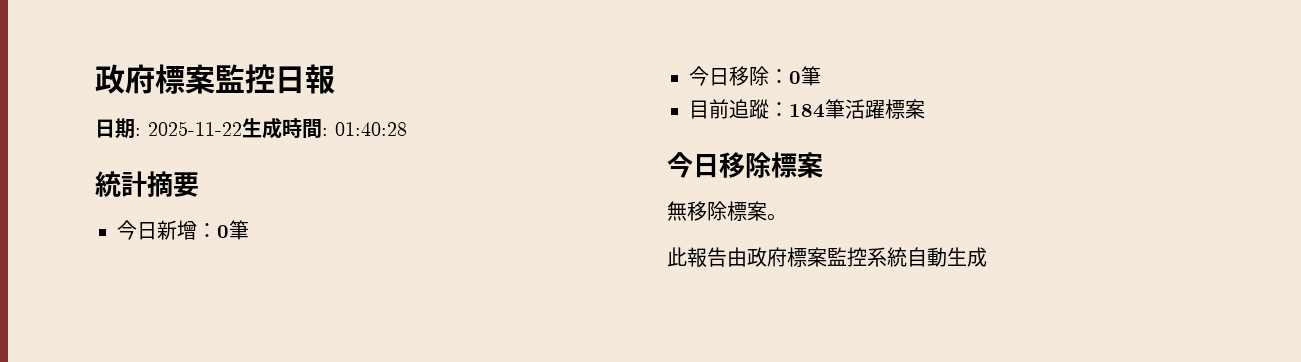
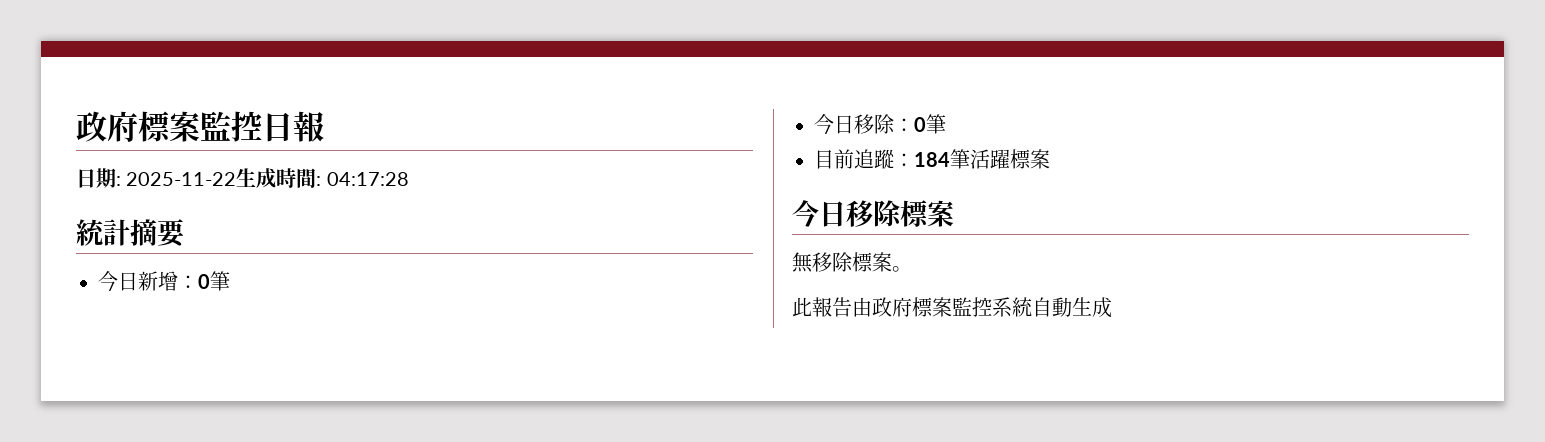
[335,122,407,136] 01:40:28 -> [326,172,409,186] 04:17:28

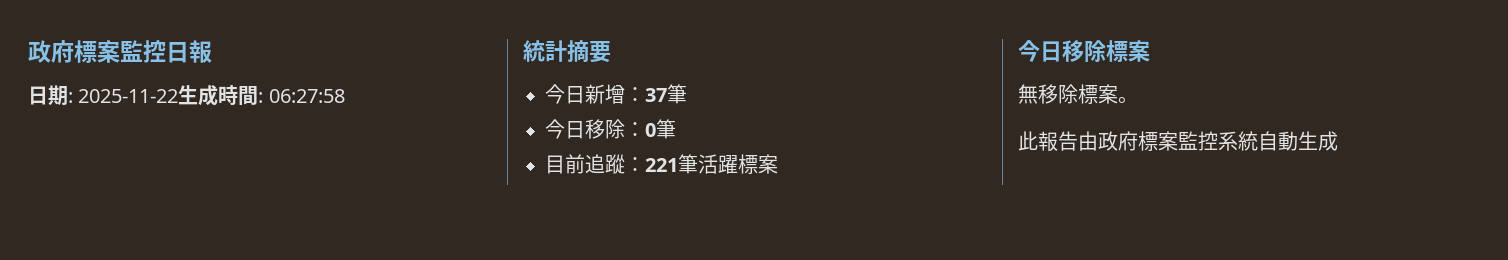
[326,172,409,186] 04:17:28 -> [268,89,345,103] 06:27:58
[198,274,210,289] 0 -> [645,88,667,102] 37
[914,152,950,167] 184 -> [645,158,678,172] 221

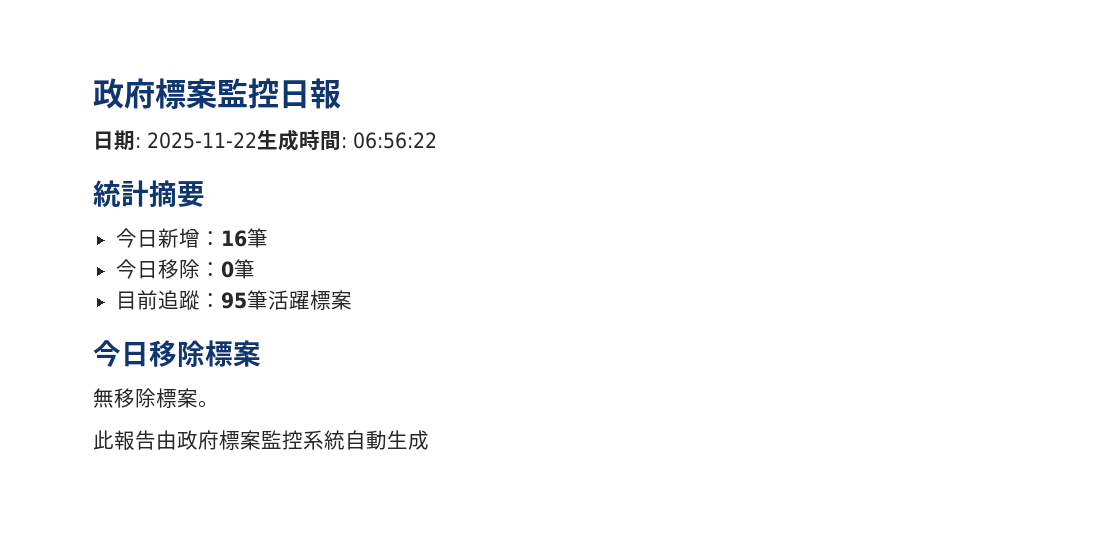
[268,89,345,103] 06:27:58 -> [353,132,437,149] 06:56:22
[645,88,667,102] 37 -> [220,230,247,247] 16
[645,158,678,172] 221 -> [220,292,247,309] 95

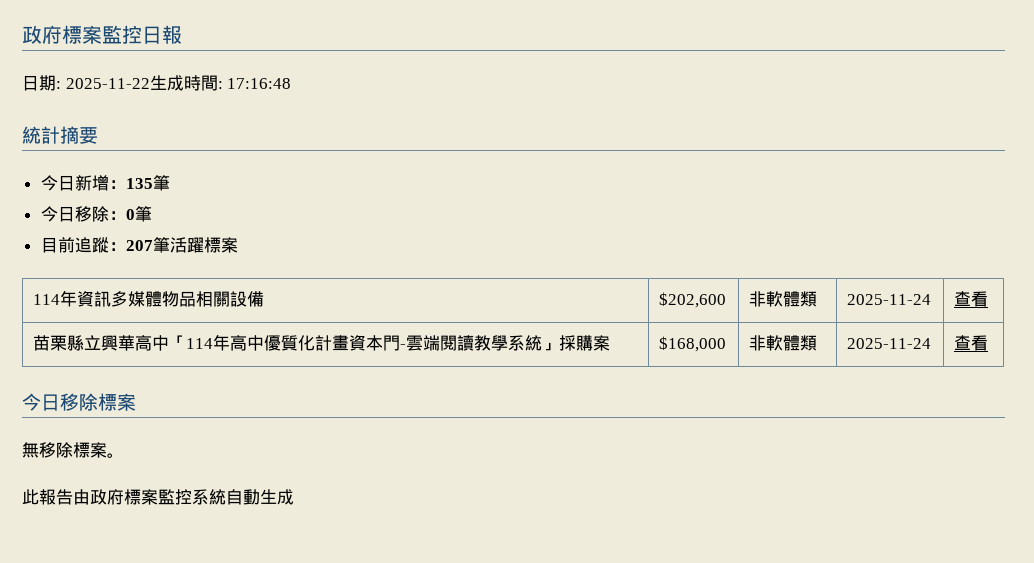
[353,132,437,149] 06:56:22 -> [227,78,292,89] 17:16:48
[220,230,247,247] 16 -> [125,178,153,189] 135
[220,292,247,309] 95 -> [125,240,153,251] 207
(352, 300) none -> [32,290,264,307] [658,292,726,308] [748,291,817,307] [846,294,931,305] [953,291,988,307] [32,334,610,351] [658,336,726,352] [748,335,817,351] [846,338,931,349] [953,335,988,351] // 114年資訊多媒體物品相關設備 | $202,600 | 非軟體類 | 2025-11-24 | 查看 // 苗栗縣立興華高中「114年高中優質化計畫資本門-雲端閱讀教學系統」採購案 | $168,000 | 非軟體類 | 2025-11-24 | 查看

